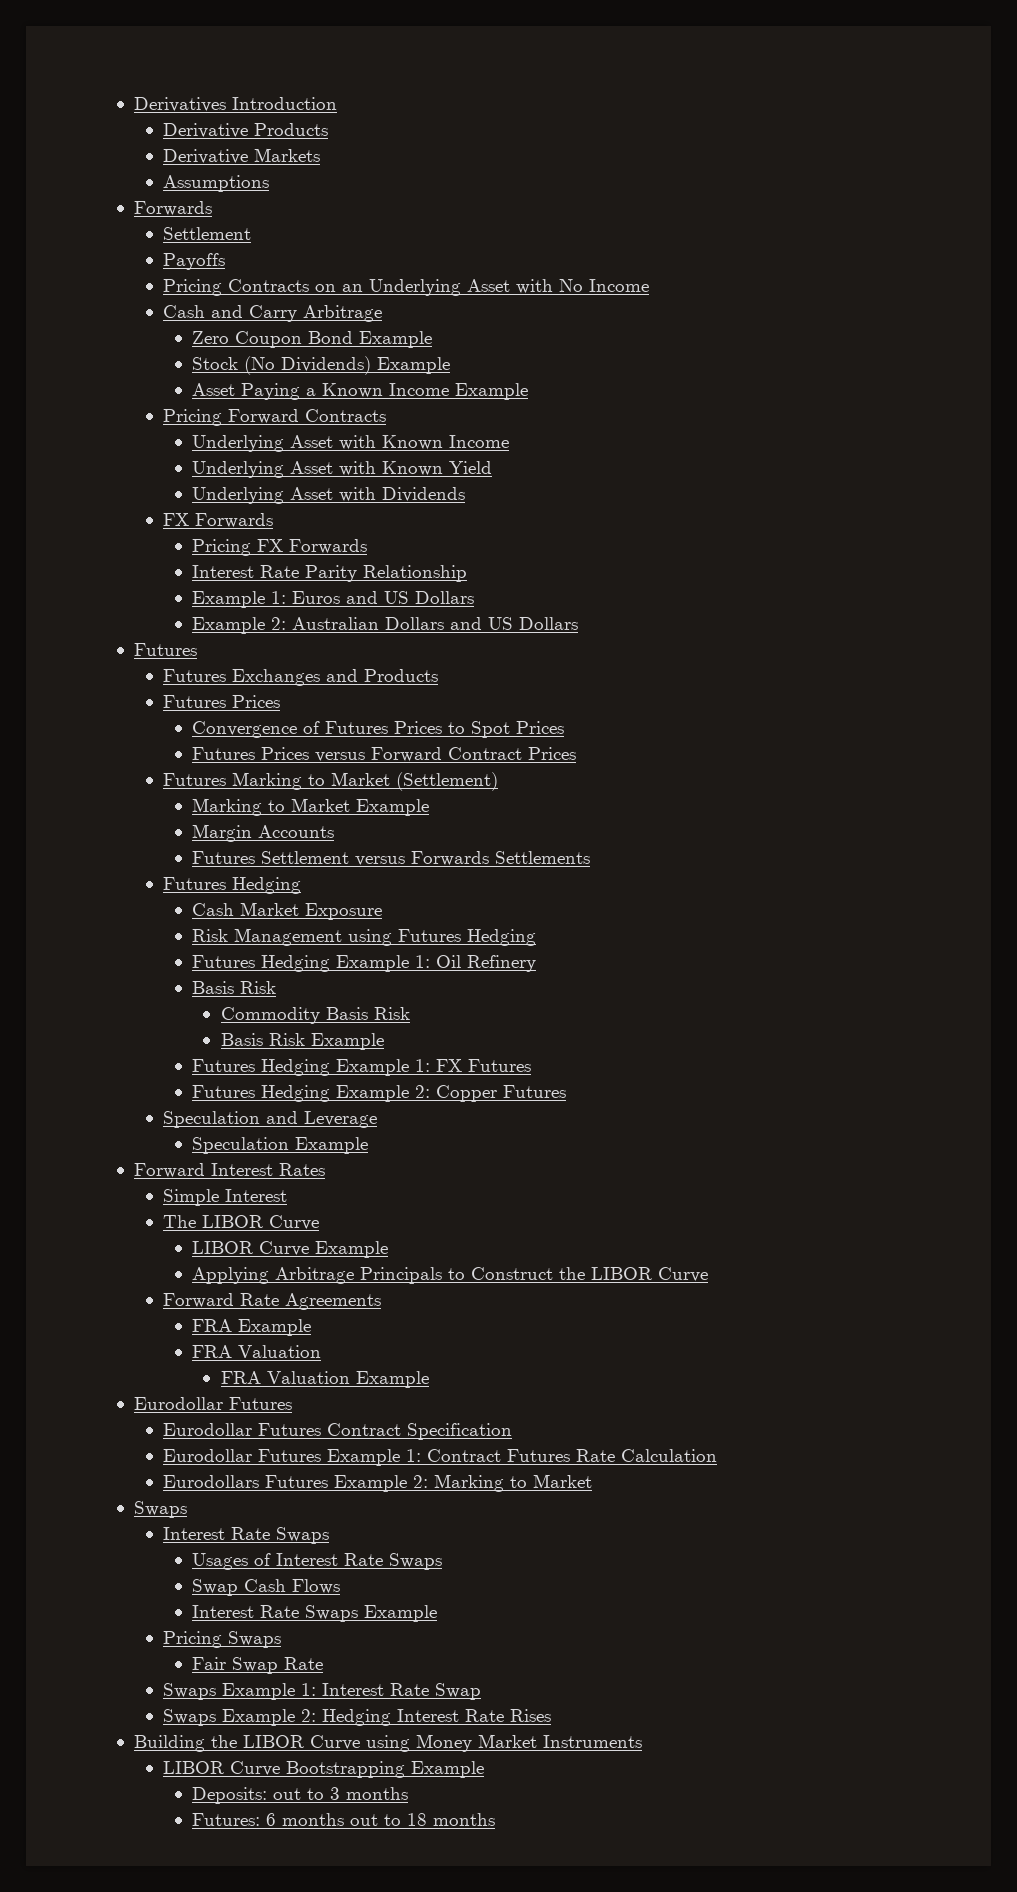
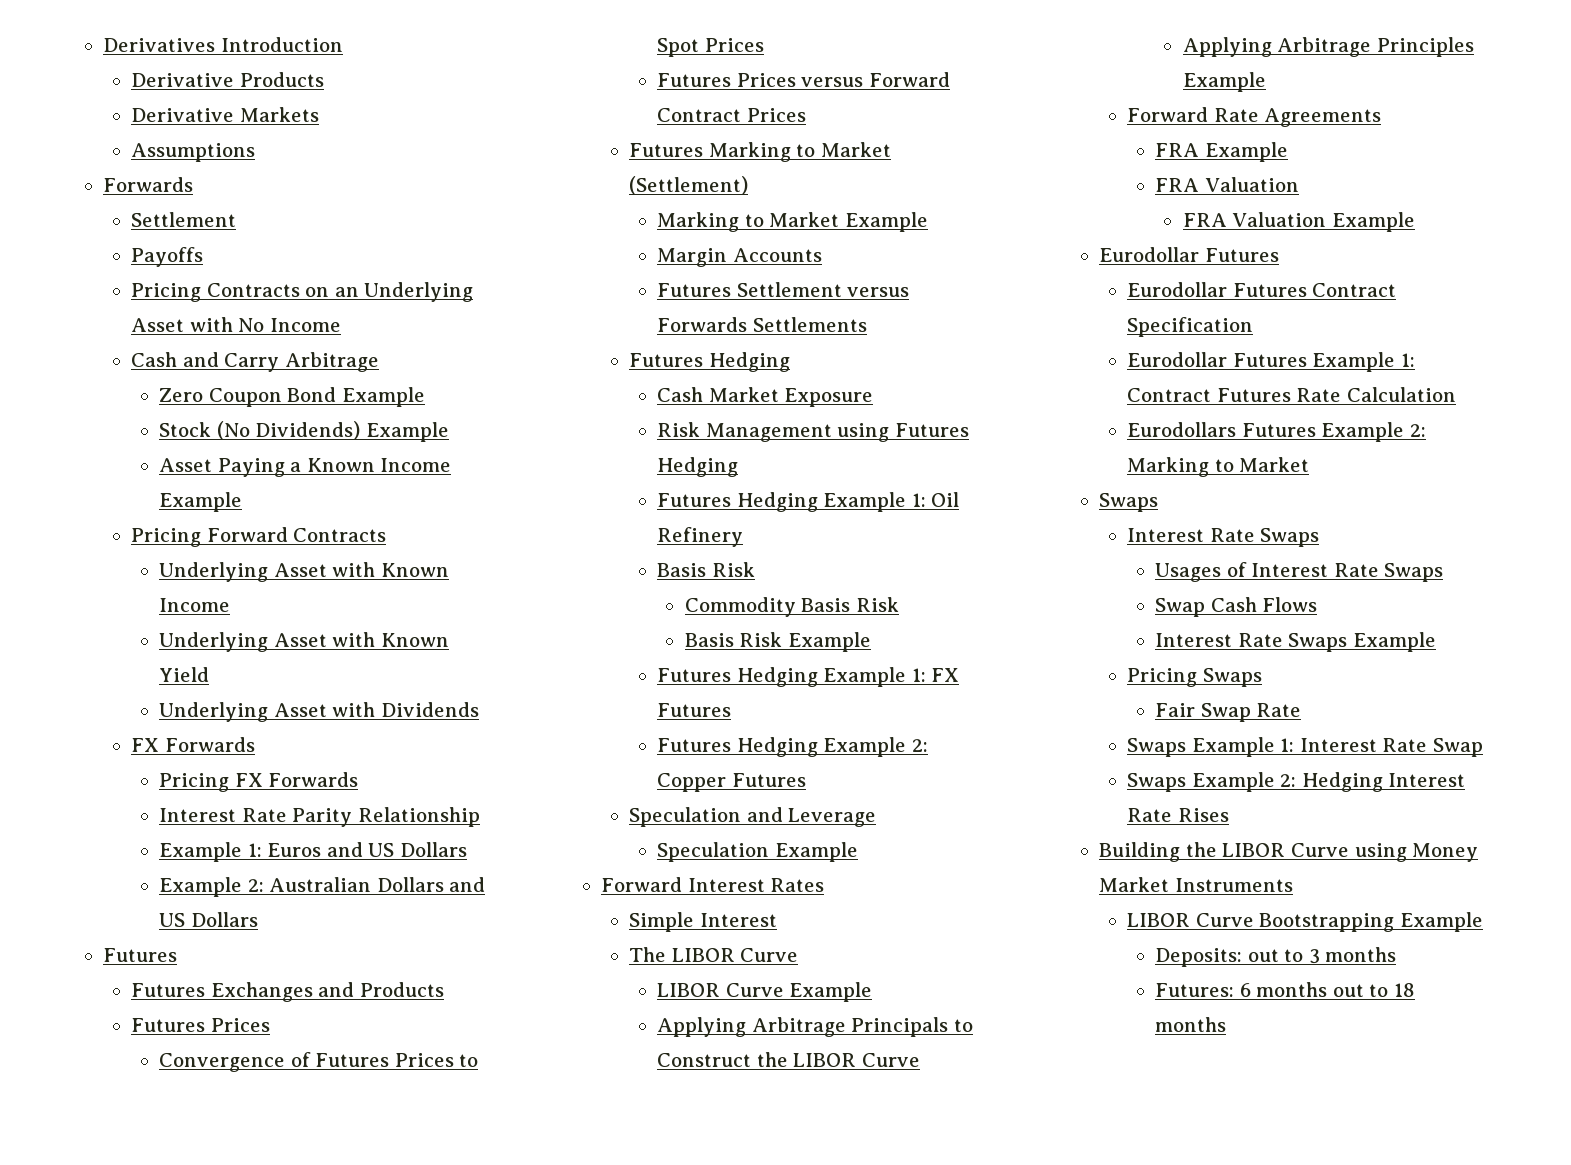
(708, 1274) none -> [1182,37,1474,57] [1182,72,1266,92] // Applying Arbitrage Principles Example

